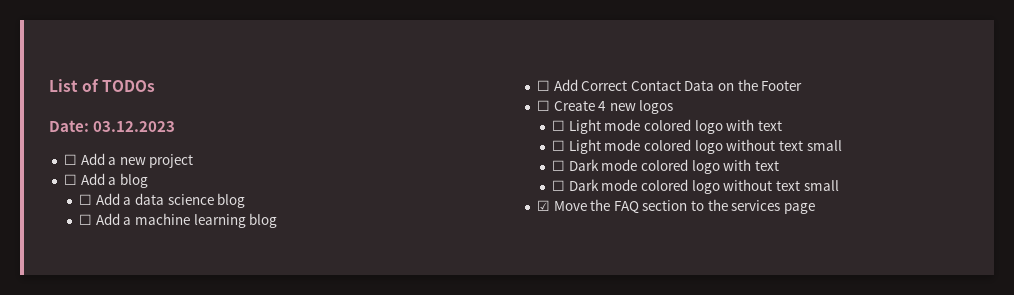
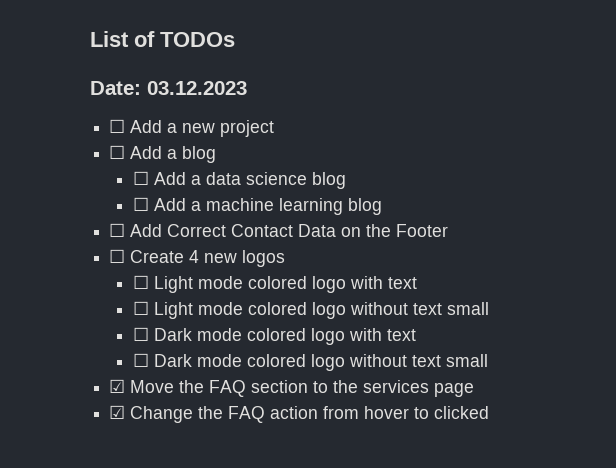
(816, 208) none -> [109,405,490,423] // ☑ Change the FAQ action from hover to clicked

